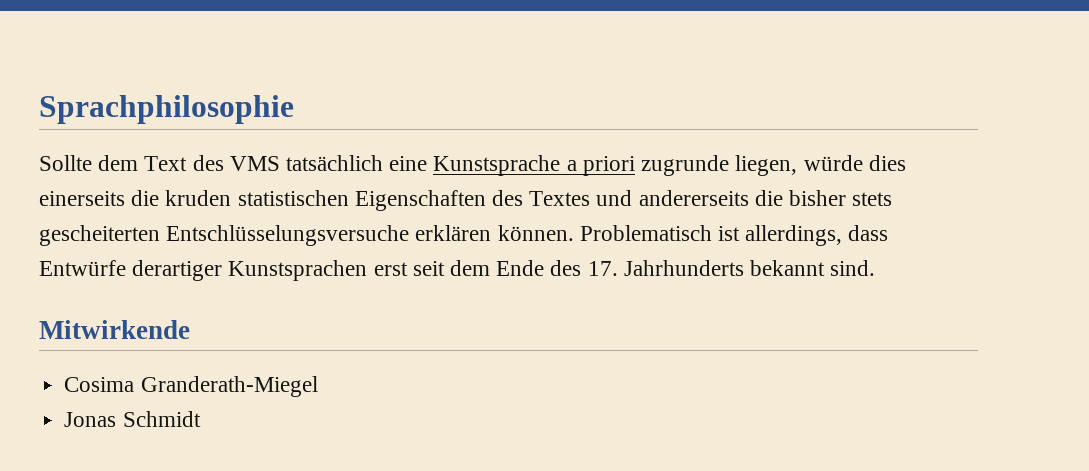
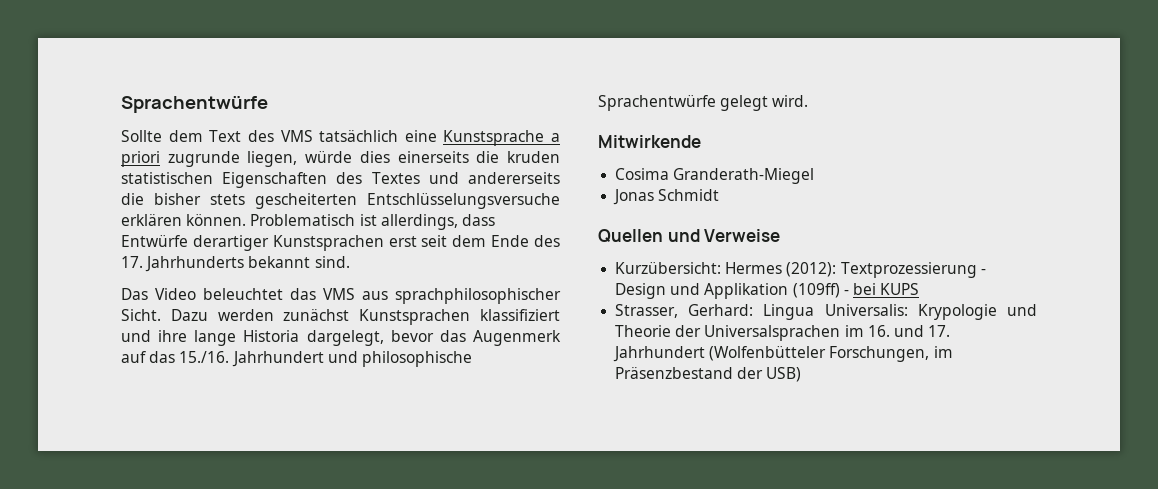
[39,95,294,124] Sprachphilosophie -> [121,96,268,113] Sprachentwürfe
(876, 268) none -> [121,288,561,304] [121,309,560,325] [121,330,561,346] [121,351,472,367] [598,95,809,111] // Das Video beleuchtet das VMS aus sprachphilosophischer Sicht. Dazu werden zunächst Kunstsprachen klassifiziert und ihre lange Historia dargelegt, bevor das Augenmerk auf das 15./16. Jahrhundert und philosophische Sprachentwürfe gelegt wird.
(201, 419) none -> [598,229,781,243] [615,262,986,278] [615,283,920,299] [615,304,1037,320] [615,325,951,341] [613,346,953,362] [615,367,802,382] // Quellen und Verweise // Kurzübersicht: Hermes (2012): Textprozessierung - Design und Applikation (109ff) - bei KUPS // Strasser, Gerhard: Lingua Universalis: Krypologie und Theorie der Universalsprachen im 16. und 17. Jahrhundert (Wolfenbütteler Forschungen, im Präsenzbestand der USB)

